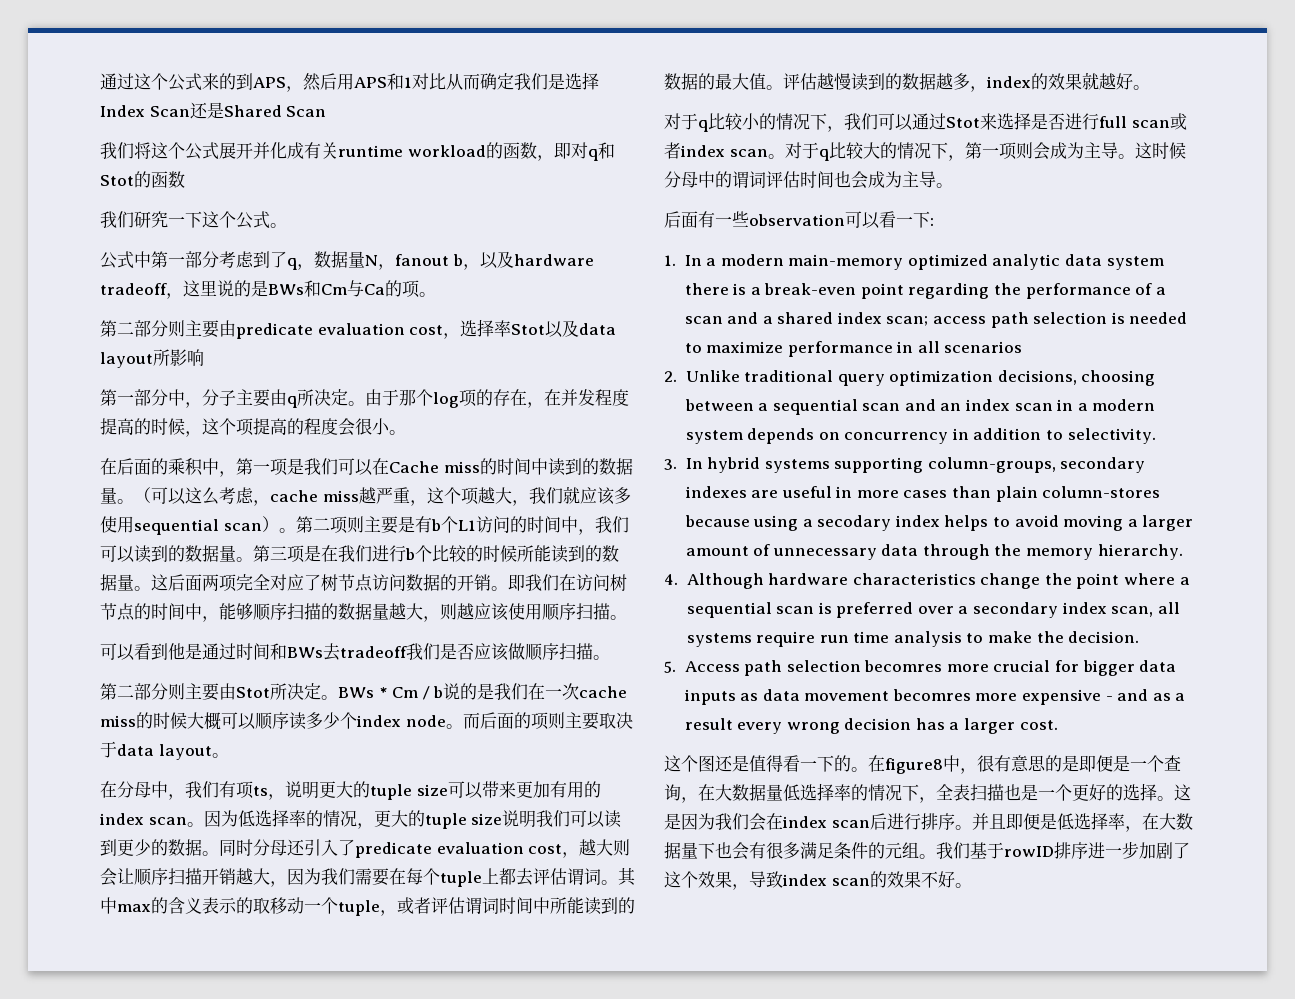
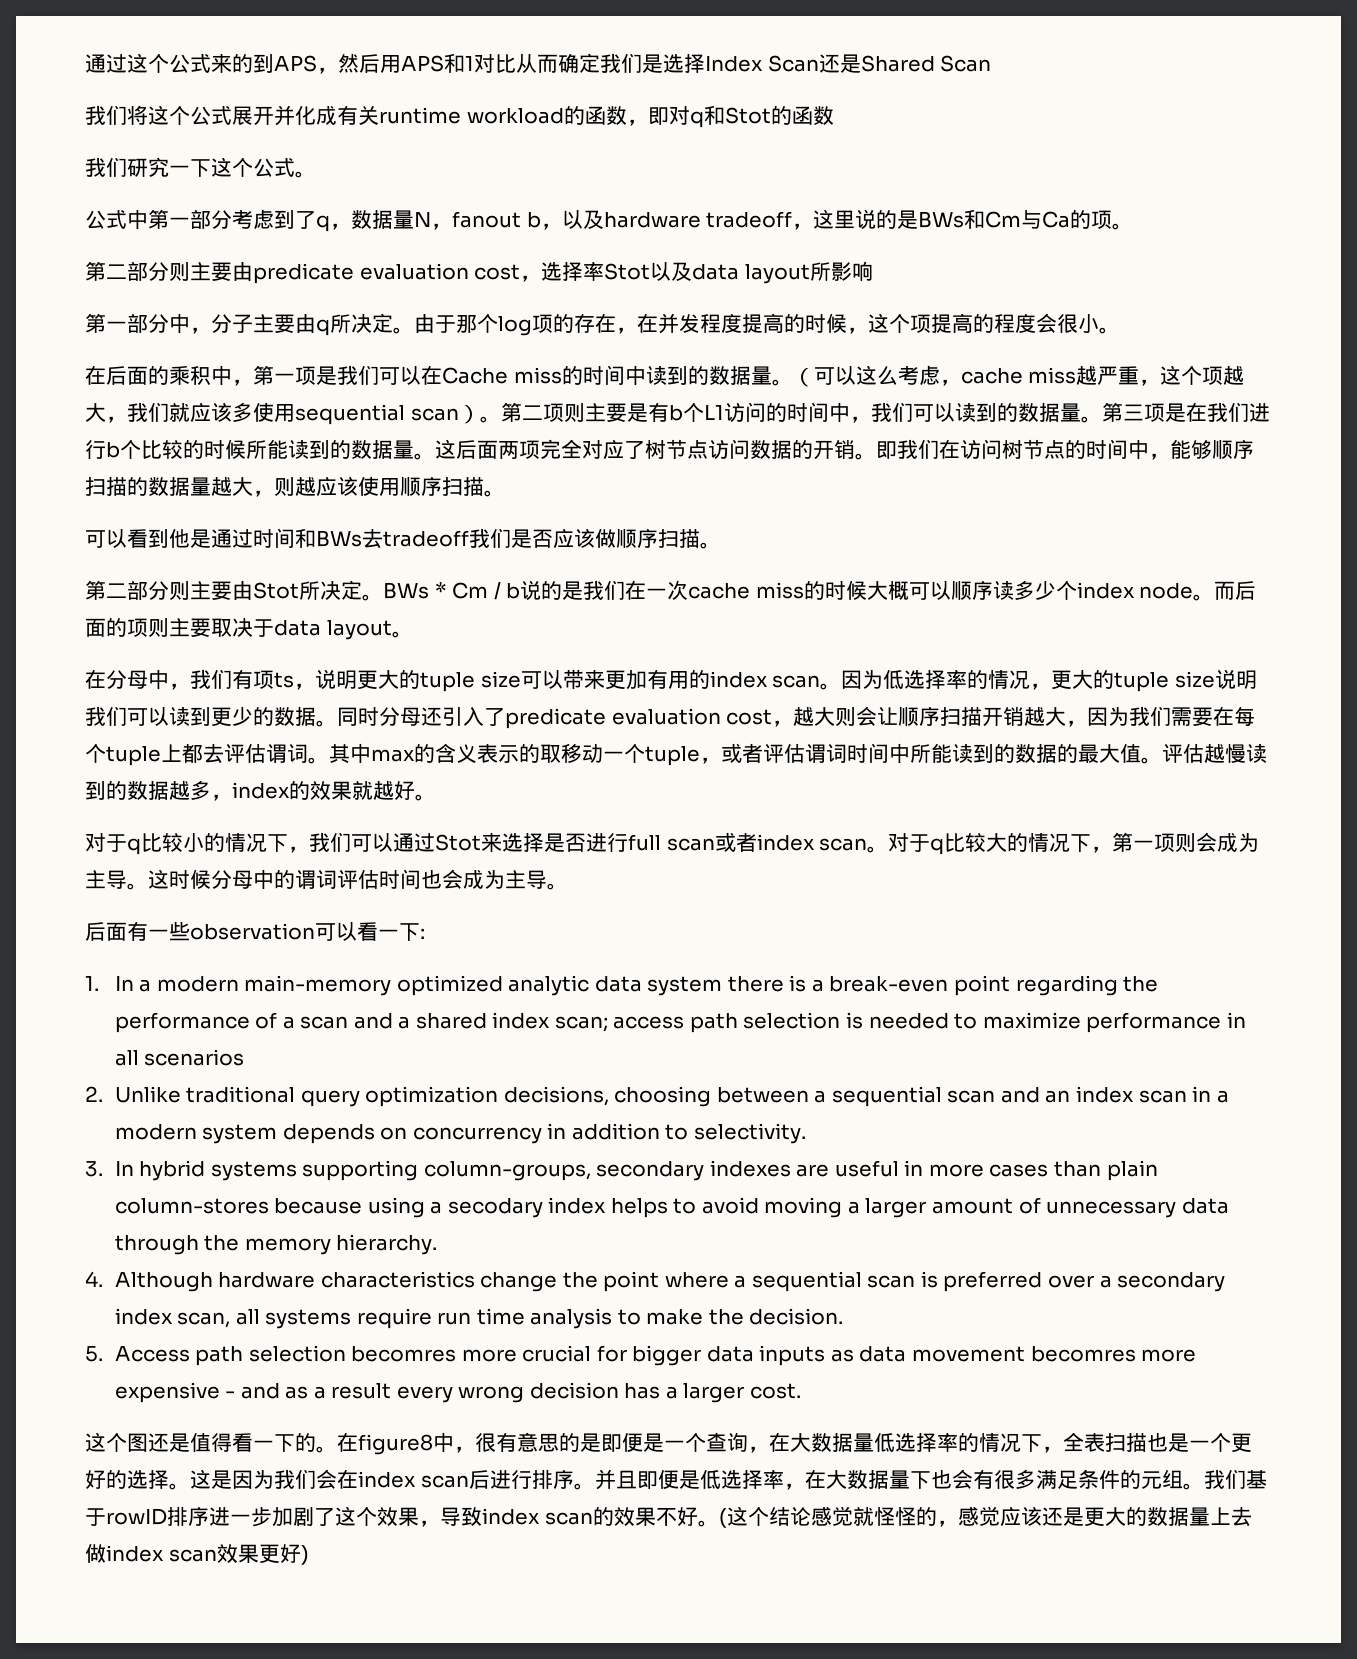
(972, 885) none -> [718,1506,1252,1528] [85,1544,309,1565] (这个结论感觉就怪怪的，感觉应该还是更大的数据量上去做index scan效果更好)

